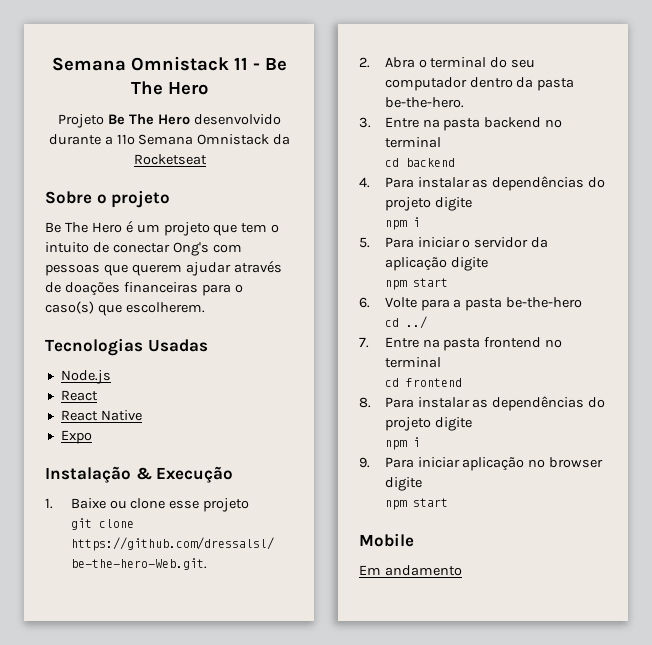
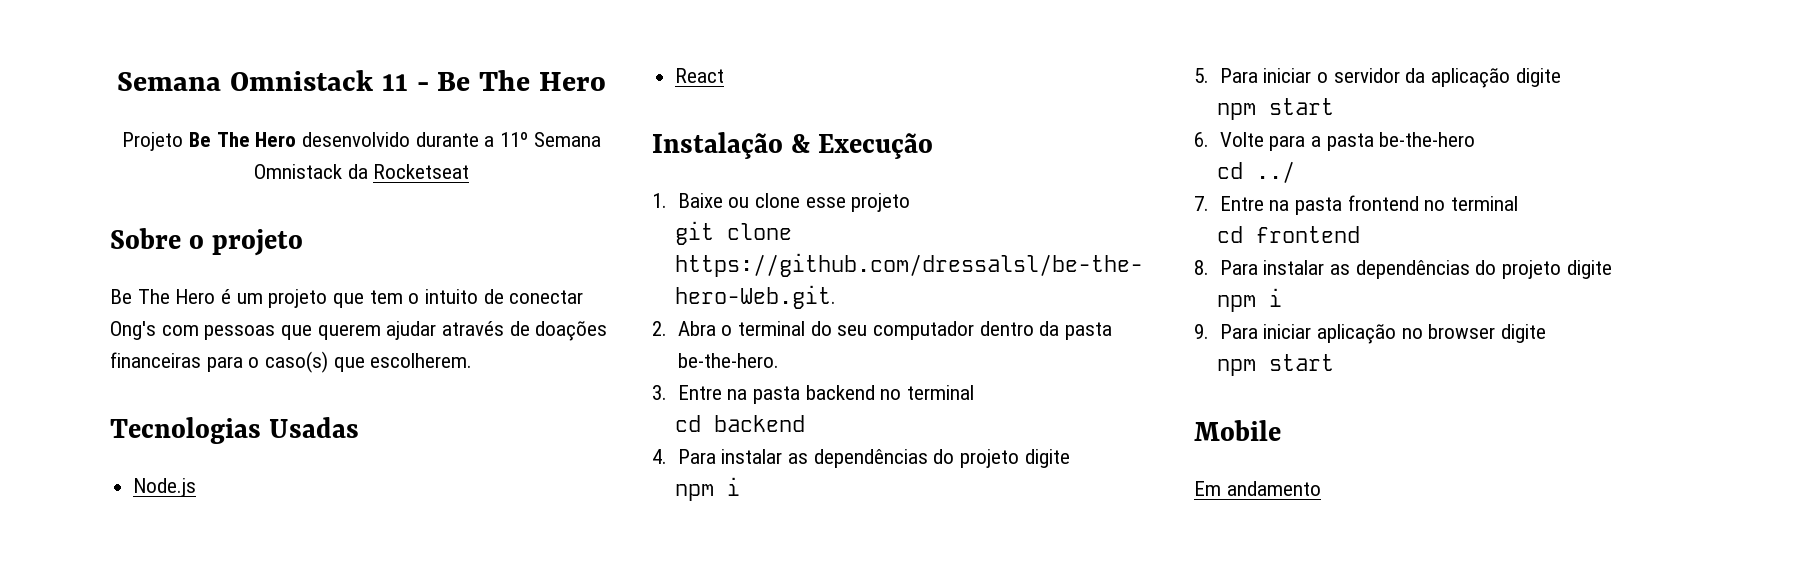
[60,410,142,421] [60,430,92,444] // React Native // Expo -> (725, 75) none

